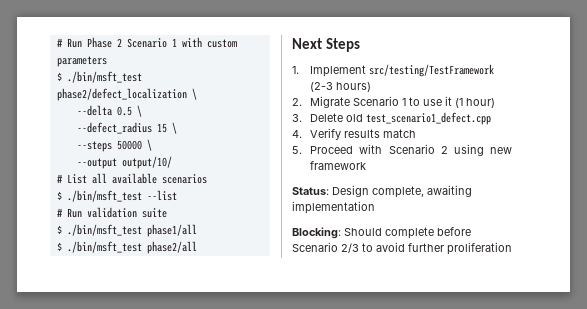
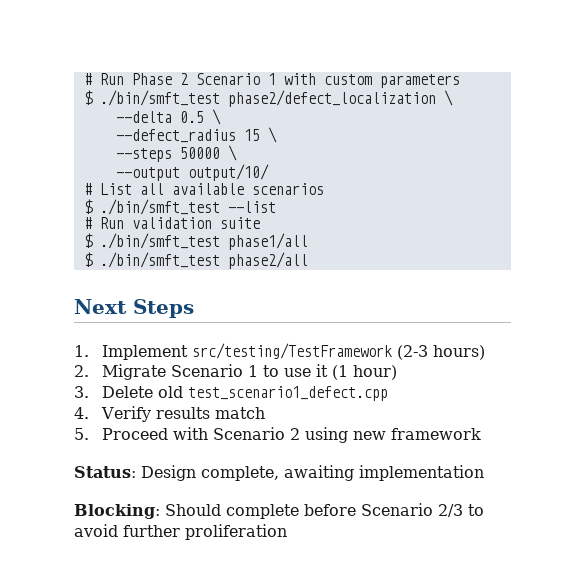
[66,71,142,83] ./bin/msft_test -> [99,90,220,106] ./bin/smft_test
[66,190,142,202] ./bin/msft_test -> [99,199,220,215] ./bin/smft_test
[66,224,142,236] ./bin/msft_test -> [99,233,220,249] ./bin/smft_test
[66,241,142,253] ./bin/msft_test -> [99,252,220,268] ./bin/smft_test

